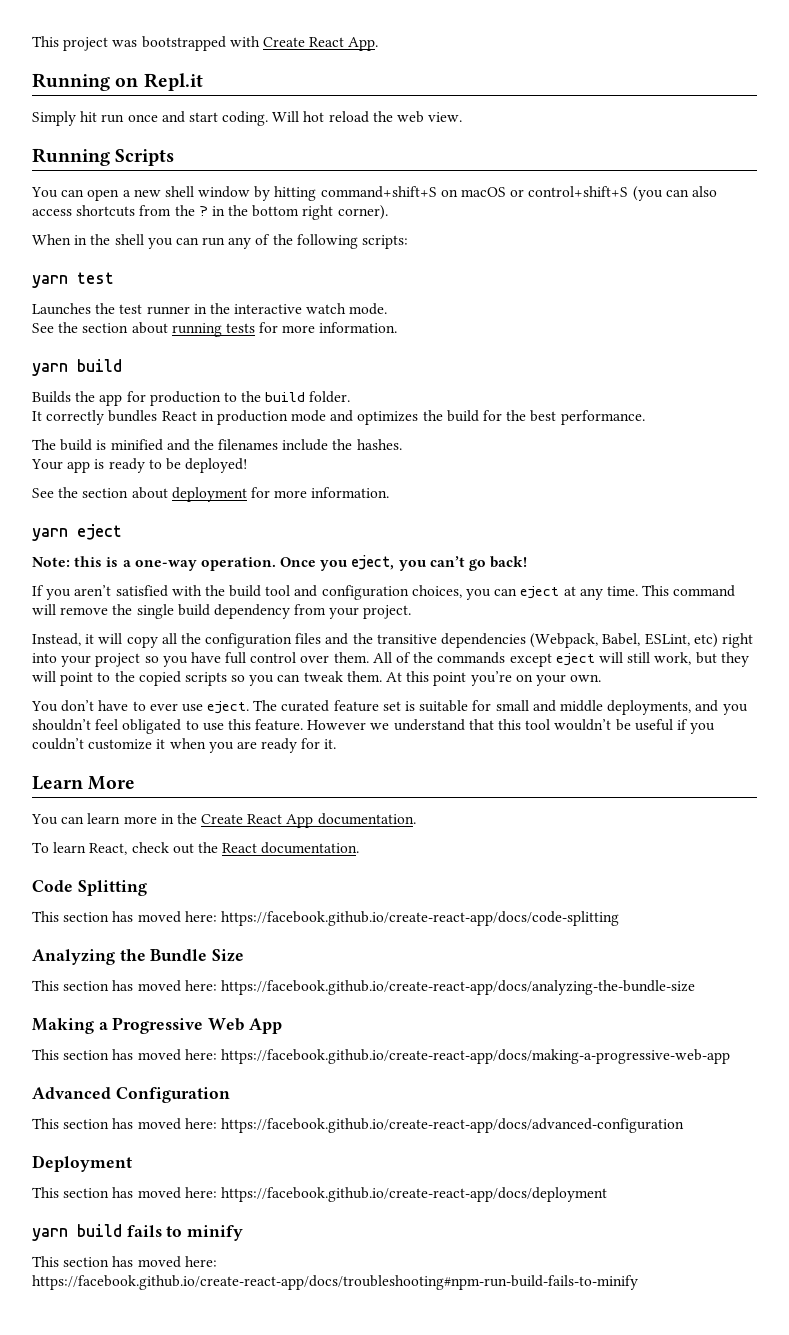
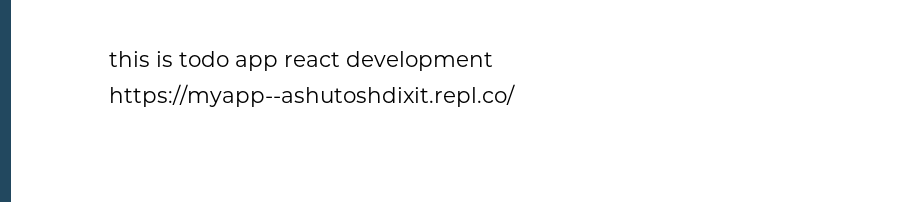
[32,36,379,51] [32,73,203,91] [32,111,463,126] [32,148,175,166] [31,186,717,201] [32,205,388,220] [32,234,409,249] [32,272,114,288] [32,303,388,315] [32,322,398,337] [32,359,122,376] [32,391,351,406] [32,410,645,425] [32,439,402,451] [31,458,248,473] [32,487,390,502] [32,524,122,541] [32,555,528,571] [32,585,736,600] [32,604,412,619] [32,633,753,648] [32,652,749,667] [32,671,602,686] [31,700,748,715] [32,719,716,734] [32,738,337,753] [32,776,136,790] [31,813,416,828] [32,842,360,855] [32,880,147,896] [32,911,619,926] [32,949,245,965] [32,980,695,995] [32,1017,282,1034] [32,1049,730,1064] [32,1087,230,1103] [32,1118,684,1133] [32,1155,132,1172] [32,1187,607,1202] [32,1224,244,1241] [32,1256,217,1268] [32,1275,638,1290] This project was bootstrapped with Create React App. // Running on Repl.it // Simply hit run once and start coding. Will hot reload the web view. // Running Scripts // You can open a new shell window by hitting command+shift+S on macOS or control+shift+S (you can also access shortcuts from the ? in the bottom right corner). // When in the shell you can run any of the following scripts: // yarn test // Launches the test runner in the interactive watch mode. // See the section about running tests for more information. // yarn build // Builds the app for production to the build folder. // It correctly bundles React in production mode and optimizes the build for the best performance. // The build is minified and the filenames include the hashes. // Your app is ready to be deployed! // See the section about deployment for more information. // yarn eject // Note: this is a one-way operation. Once you eject, you can’t go back! // If you aren’t satisfied with the build tool and configuration choices, you can eject at any time. This command will remove the single build dependency from your project. // Instead, it will copy all the configuration files and the transitive dependencies (Webpack, Babel, ESLint, etc) right into your project so you have full control over them. All of the commands except eject will still work, but they will point to the copied scripts so you can tweak them. At this point you’re on your own. // You don’t have to ever use eject. The curated feature set is suitable for small and middle deployments, and you shouldn’t feel obligated to use this feature. However we understand that this tool wouldn’t be useful if you couldn’t customize it when you are ready for it. // Learn More // You can learn more in the Create React App documentation. // To learn React, check out the React documentation. // Code Splitting // This section has moved here: https://facebook.github.io/create-react-app/docs/code-splitting // Analyzing the Bundle Size // This section has moved here: https://facebook.github.io/create-react-app/docs/analyzing-the-bundle-size // Making a Progressive Web App // This section has moved here: https://facebook.github.io/create-react-app/docs/making-a-progressive-web-app // Advanced Configuration // This section has moved here: https://facebook.github.io/create-react-app/docs/advanced-configuration // Deployment // This section has moved here: https://facebook.github.io/create-react-app/docs/deployment // yarn build fails to minify // This section has moved here: https://facebook.github.io/create-react-app/docs/troubleshooting#npm-run-build-fails-to-minify -> [109,51,493,71] [109,84,515,107] this is todo app react development // https://myapp--ashutoshdixit.repl.co/

